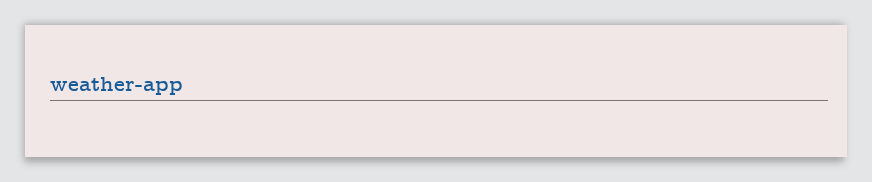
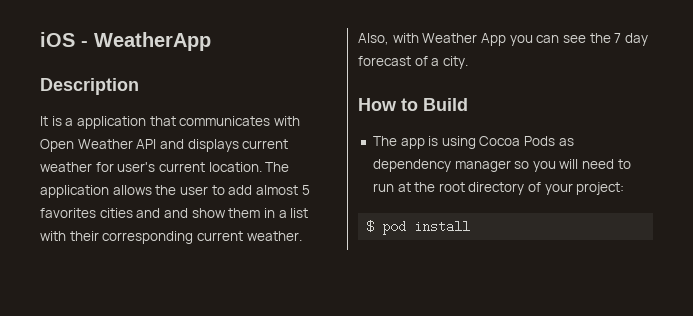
[50,77,183,95] weather-app -> [40,32,211,51] [40,78,139,95] [40,116,300,129] [40,139,289,152] [40,162,290,172] [40,185,310,198] [40,208,309,218] [40,231,302,244] [358,33,648,46] [358,56,468,69] [358,98,468,111] [372,136,574,149] [372,159,631,172] [372,182,625,195] [366,220,471,235] iOS - WeatherApp // Description // It is a application that communicates with Open Weather API and displays current weather for user's current location. The application allows the user to add almost 5 favorites cities and and show them in a list with their corresponding current weather. Also, with Weather App you can see the 7 day forecast of a city. // How to Build // The app is using Cocoa Pods as dependency manager so you will need to run at the root directory of your project: // $ pod install

